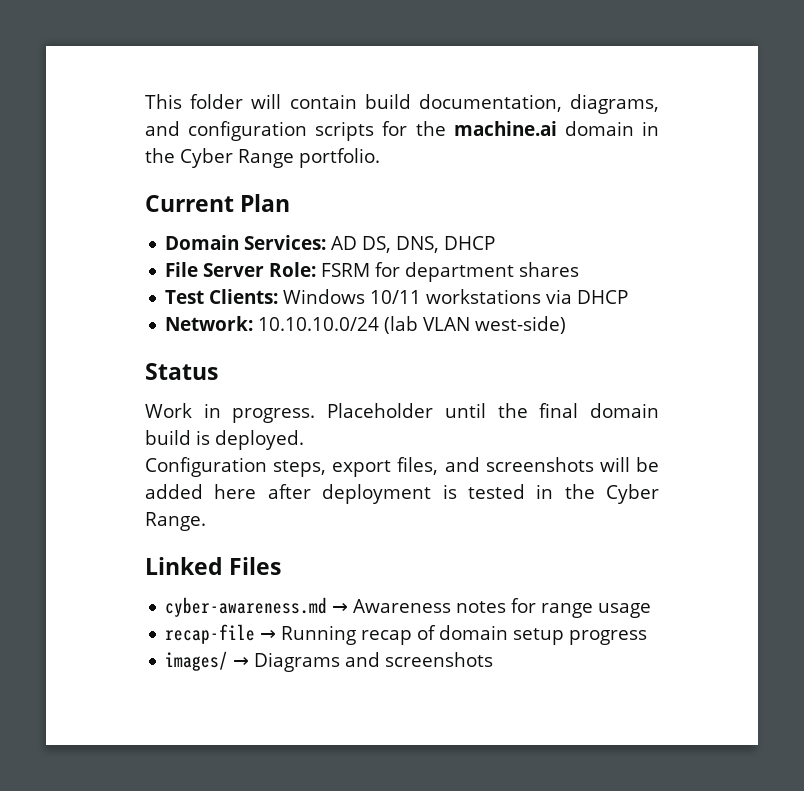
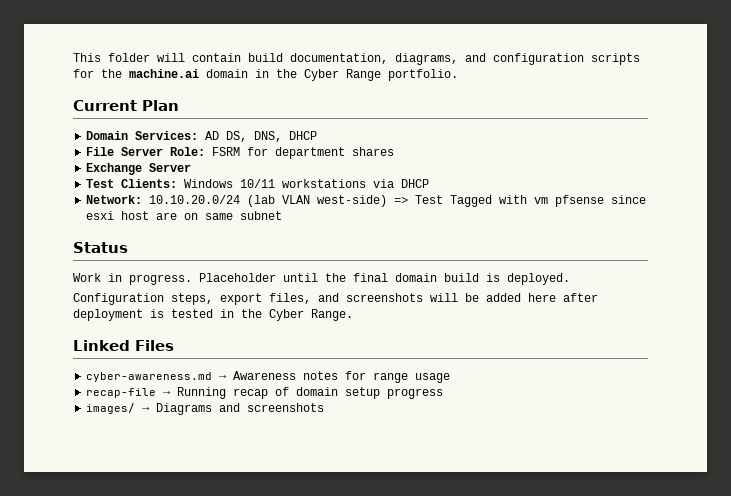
(580, 269) none -> [86,163,192,175] // Exchange Server
[258,317,380,331] 10.10.10.0/24 -> [149,195,241,204] 10.10.20.0/24
(567, 325) none -> [394,195,647,207] [86,211,283,220] => Test Tagged with vm pfsense since esxi host are on same subnet

